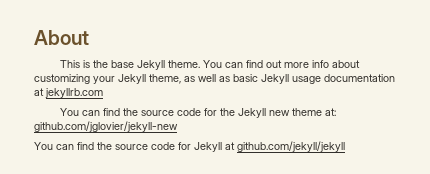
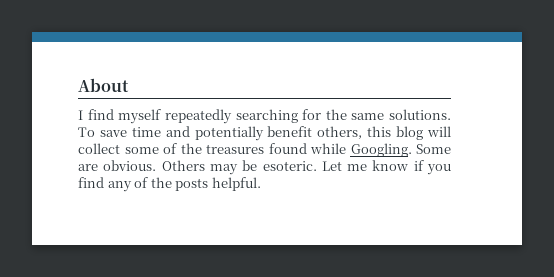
[60,60,361,70] [34,74,395,84] [34,88,103,98] [60,108,337,118] [34,121,178,132] [34,141,345,152] This is the base Jekyll theme. You can find out more info about customizing your Jekyll theme, as well as basic Jekyll usage documentation at jekyllrb.com // You can find the source code for the Jekyll new theme at: github.com/jglovier/jekyll-new // You can find the source code for Jekyll at github.com/jekyll/jekyll -> [78,109,451,124] [78,126,451,141] [78,143,451,157] [78,160,452,175] [78,177,261,192] I find myself repeatedly searching for the same solutions. To save time and potentially benefit others, this blog will collect some of the treasures found while Googling. Some are obvious. Others may be esoteric. Let me know if you find any of the posts helpful.

